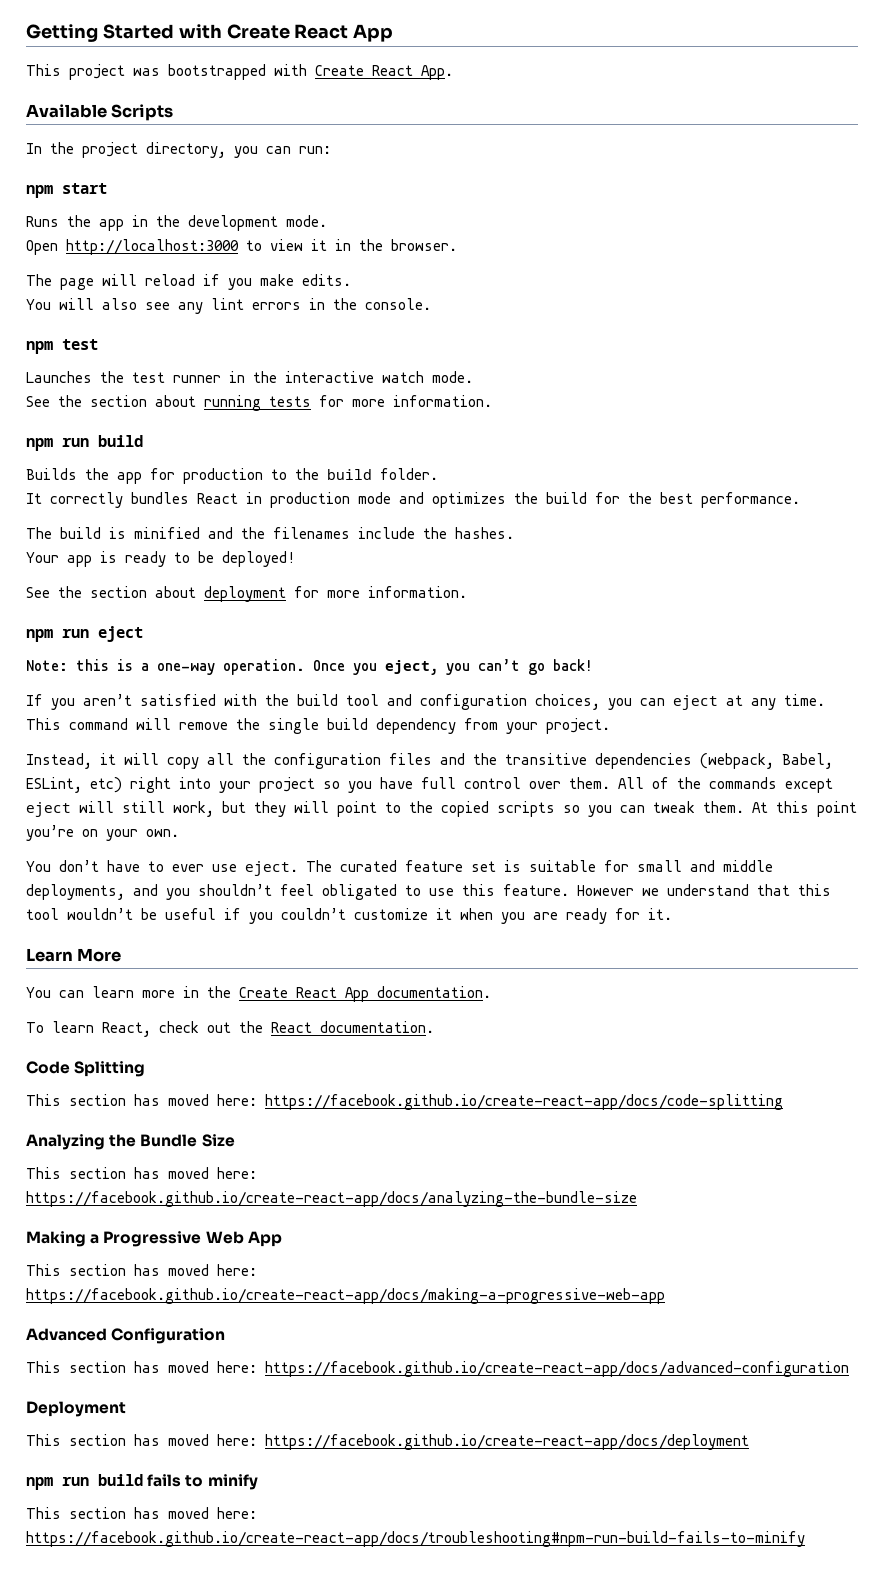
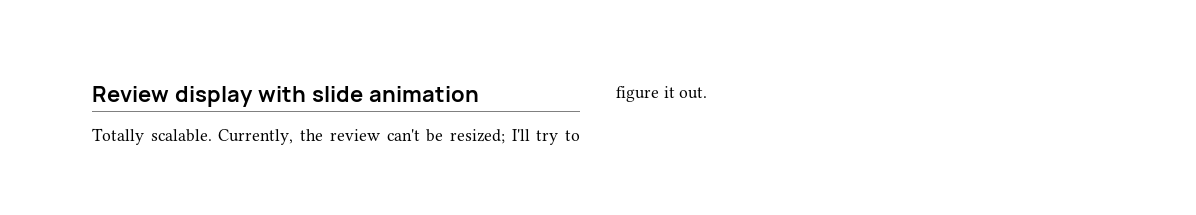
[26,24,394,42] [26,64,453,80] [26,104,174,121] [26,142,331,158] [26,183,107,198] [26,215,327,231] [26,239,457,255] [26,274,351,290] [26,298,431,314] [26,339,98,354] [26,371,473,383] [26,395,492,411] [26,435,143,451] [26,468,438,484] [26,492,800,508] [26,527,514,539] [26,551,296,567] [26,586,467,602] [26,626,143,642] [26,659,593,675] [26,694,825,710] [26,718,610,734] [26,753,833,769] [26,777,833,793] [26,801,857,817] [26,825,179,841] [26,860,773,876] [26,884,831,900] [26,908,672,924] [26,948,122,962] [26,986,491,1002] [26,1021,434,1037] [26,1061,146,1077] [26,1094,783,1110] [26,1134,235,1150] [26,1167,257,1179] [26,1191,637,1207] [26,1231,282,1247] [26,1264,257,1276] [26,1288,665,1304] [26,1328,226,1344] [26,1361,849,1377] [26,1401,126,1417] [26,1434,749,1450] [26,1474,258,1490] [26,1507,257,1519] [26,1531,805,1547] Getting Started with Create React App // This project was bootstrapped with Create React App. // Available Scripts // In the project directory, you can run: // npm start // Runs the app in the development mode. // Open http://localhost:3000 to view it in the browser. // The page will reload if you make edits. // You will also see any lint errors in the console. // npm test // Launches the test runner in the interactive watch mode. // See the section about running tests for more information. // npm run build // Builds the app for production to the build folder. // It correctly bundles React in production mode and optimizes the build for the best performance. // The build is minified and the filenames include the hashes. // Your app is ready to be deployed! // See the section about deployment for more information. // npm run eject // Note: this is a one-way operation. Once you eject, you can’t go back! // If you aren’t satisfied with the build tool and configuration choices, you can eject at any time. This command will remove the single build dependency from your project. // Instead, it will copy all the configuration files and the transitive dependencies (webpack, Babel, ESLint, etc) right into your project so you have full control over them. All of the commands except eject will still work, but they will point to the copied scripts so you can tweak them. At this point you’re on your own. // You don’t have to ever use eject. The curated feature set is suitable for small and middle deployments, and you shouldn’t feel obligated to use this feature. However we understand that this tool wouldn’t be useful if you couldn’t customize it when you are ready for it. // Learn More // You can learn more in the Create React App documentation. // To learn React, check out the React documentation. // Code Splitting // This section has moved here: https://facebook.github.io/create-react-app/docs/code-splitting // Analyzing the Bundle Size // This section has moved here: https://facebook.github.io/create-react-app/docs/analyzing-the-bundle-size // Making a Progressive Web App // This section has moved here: https://facebook.github.io/create-react-app/docs/making-a-progressive-web-app // Advanced Configuration // This section has moved here: https://facebook.github.io/create-react-app/docs/advanced-configuration // Deployment // This section has moved here: https://facebook.github.io/create-react-app/docs/deployment // npm run build fails to minify // This section has moved here: https://facebook.github.io/create-react-app/docs/troubleshooting#npm-run-build-fails-to-minify -> [92,86,479,107] [92,128,580,145] [616,86,708,102] Review display with slide animation // Totally scalable. Currently, the review can't be resized; I'll try to figure it out.

